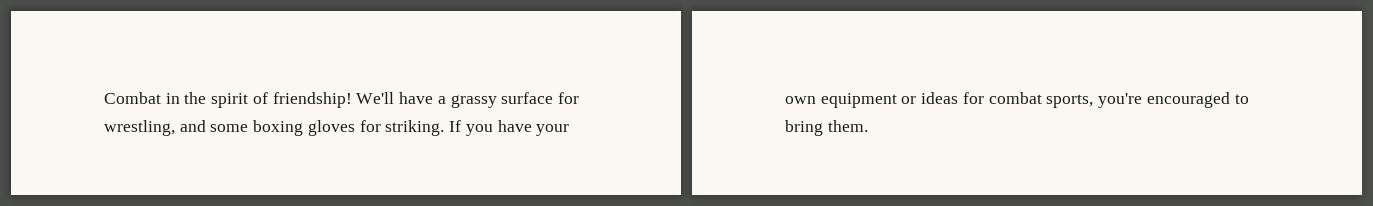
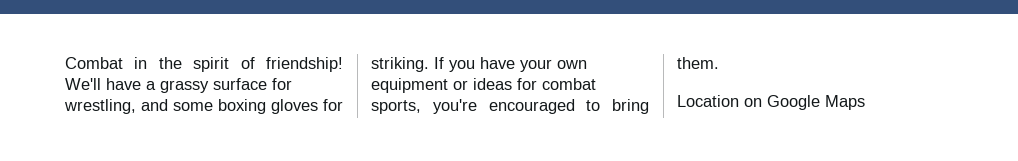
(868, 126) none -> [677,95,865,110] // Location on Google Maps

